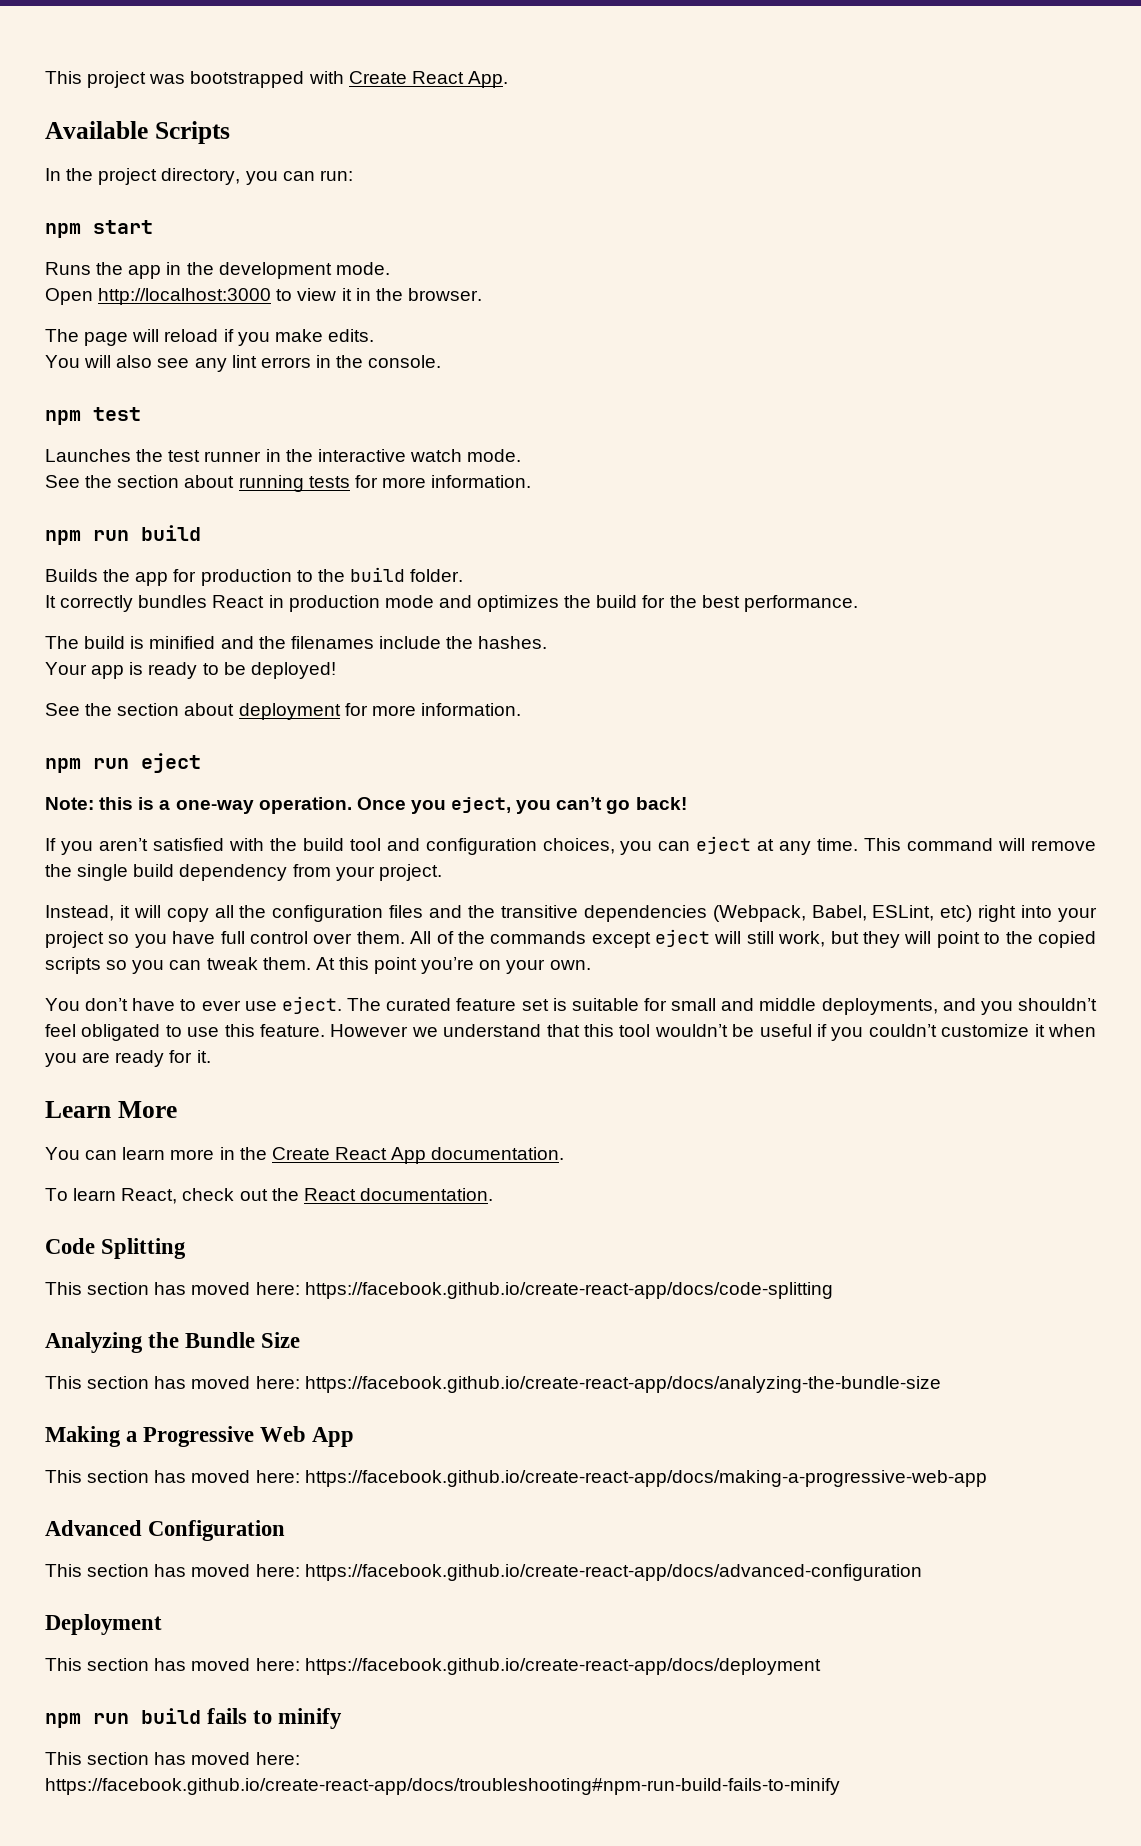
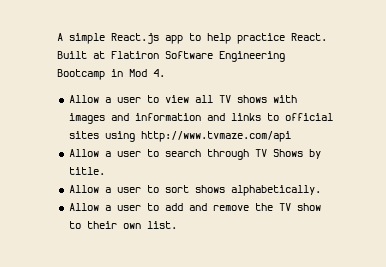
[45,71,508,88] [45,121,230,144] [45,168,353,185] [45,220,153,238] [45,262,390,279] [45,288,482,305] [45,329,374,346] [45,355,442,372] [45,407,141,425] [45,449,522,462] [45,475,532,492] [45,525,201,545] [45,567,464,586] [45,595,858,612] [45,636,548,649] [45,662,336,679] [45,703,521,720] [45,753,201,773] [45,797,687,814] [45,836,1097,855] [45,864,442,881] [45,905,1098,922] [45,929,1097,948] [45,957,591,974] [45,996,1097,1015] [45,1024,1096,1041] [45,1050,211,1067] [45,1101,177,1118] [45,1147,565,1164] [45,1188,493,1204] [45,1238,187,1259] [45,1282,833,1299] [45,1332,301,1353] [45,1376,941,1393] [45,1426,355,1447] [45,1470,987,1487] [45,1520,286,1541] [45,1564,922,1581] [45,1614,162,1635] [45,1658,821,1675] [45,1708,343,1729] [45,1752,300,1765] [45,1778,840,1795] This project was bootstrapped with Create React App. // Available Scripts // In the project directory, you can run: // npm start // Runs the app in the development mode. // Open http://localhost:3000 to view it in the browser. // The page will reload if you make edits. // You will also see any lint errors in the console. // npm test // Launches the test runner in the interactive watch mode. // See the section about running tests for more information. // npm run build // Builds the app for production to the build folder. // It correctly bundles React in production mode and optimizes the build for the best performance. // The build is minified and the filenames include the hashes. // Your app is ready to be deployed! // See the section about deployment for more information. // npm run eject // Note: this is a one-way operation. Once you eject, you can’t go back! // If you aren’t satisfied with the build tool and configuration choices, you can eject at any time. This command will remove the single build dependency from your project. // Instead, it will copy all the configuration files and the transitive dependencies (Webpack, Babel, ESLint, etc) right into your project so you have full control over them. All of the commands except eject will still work, but they will point to the copied scripts so you can tweak them. At this point you’re on your own. // You don’t have to ever use eject. The curated feature set is suitable for small and middle deployments, and you shouldn’t feel obligated to use this feature. However we understand that this tool wouldn’t be useful if you couldn’t customize it when you are ready for it. // Learn More // You can learn more in the Create React App documentation. // To learn React, check out the React documentation. // Code Splitting // This section has moved here: https://facebook.github.io/create-react-app/docs/code-splitting // Analyzing the Bundle Size // This section has moved here: https://facebook.github.io/create-react-app/docs/analyzing-the-bundle-size // Making a Progressive Web App // This section has moved here: https://facebook.github.io/create-react-app/docs/making-a-progressive-web-app // Advanced Configuration // This section has moved here: https://facebook.github.io/create-react-app/docs/advanced-configuration // Deployment // This section has moved here: https://facebook.github.io/create-react-app/docs/deployment // npm run build fails to minify // This section has moved here: https://facebook.github.io/create-react-app/docs/troubleshooting#npm-run-build-fails-to-minify -> [57,33,327,44] [57,51,285,62] [57,69,165,80] [68,95,297,103] [68,113,333,124] [68,131,291,142] [68,149,321,160] [68,167,105,175] [68,185,321,196] [68,203,321,211] [68,221,177,229] A simple React.js app to help practice React. Built at Flatiron Software Engineering Bootcamp in Mod 4. // Allow a user to view all TV shows with images and information and links to official sites using http://www.tvmaze.com/api // Allow a user to search through TV Shows by title. // Allow a user to sort shows alphabetically. // Allow a user to add and remove the TV show to their own list.

